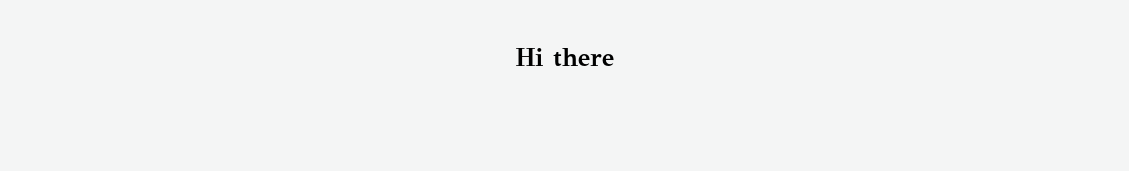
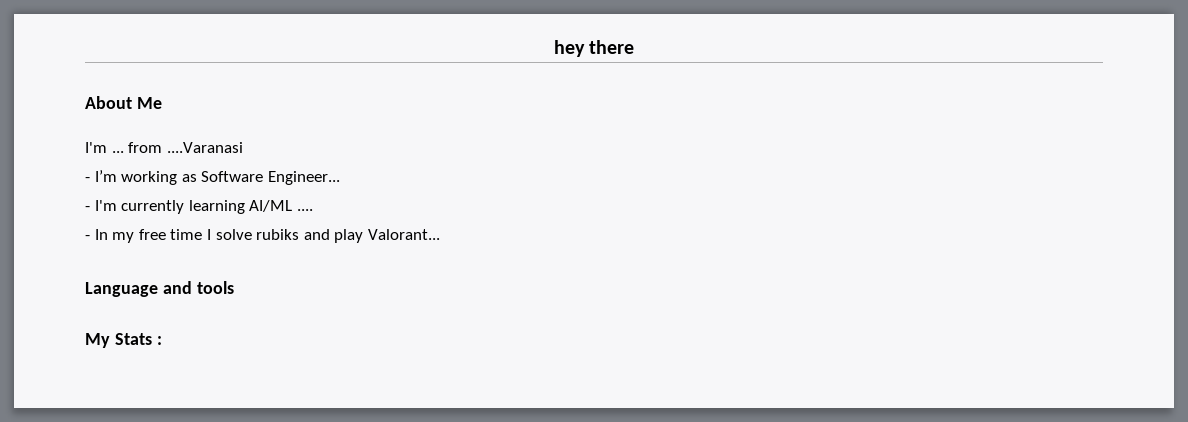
[515,48,543,66] Hi -> [553,40,585,57] hey
(614, 57) none -> [85,96,162,109] [85,142,243,153] [85,170,340,185] [85,200,313,214] [85,229,440,243] [85,281,234,297] [85,333,162,348] // About Me // I'm ... from ....Varanasi // - I’m working as Software Engineer... // - I'm currently learning AI/ML .... // - In my free time I solve rubiks and play Valorant... // Language and tools // My Stats :

